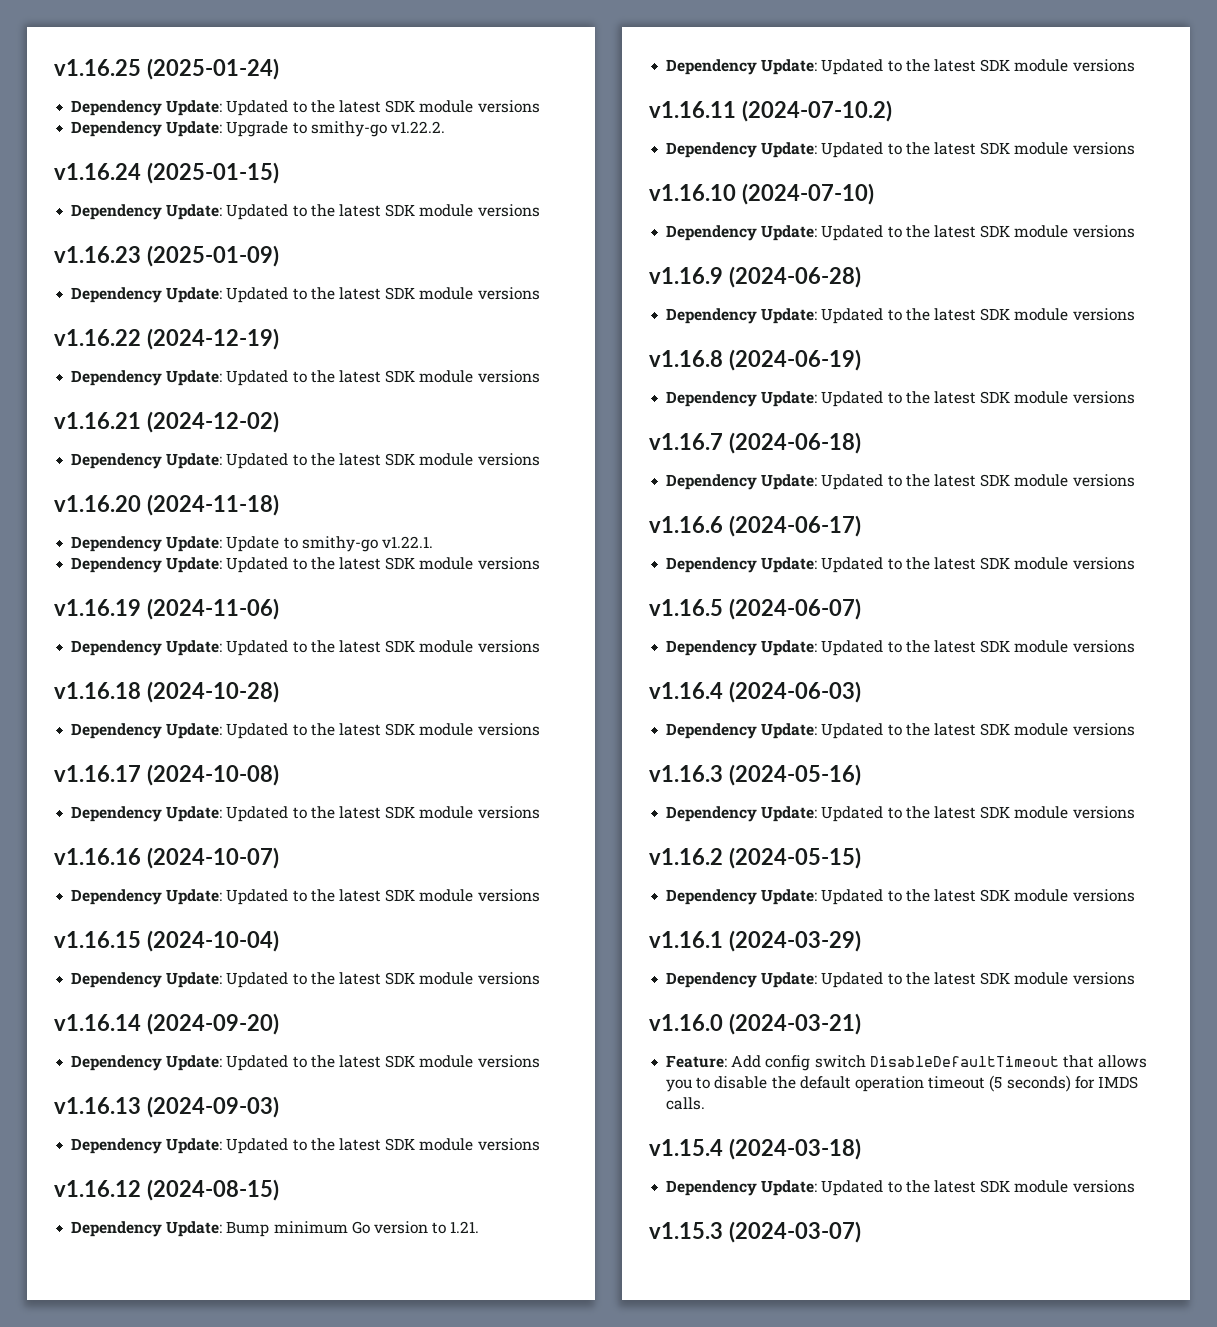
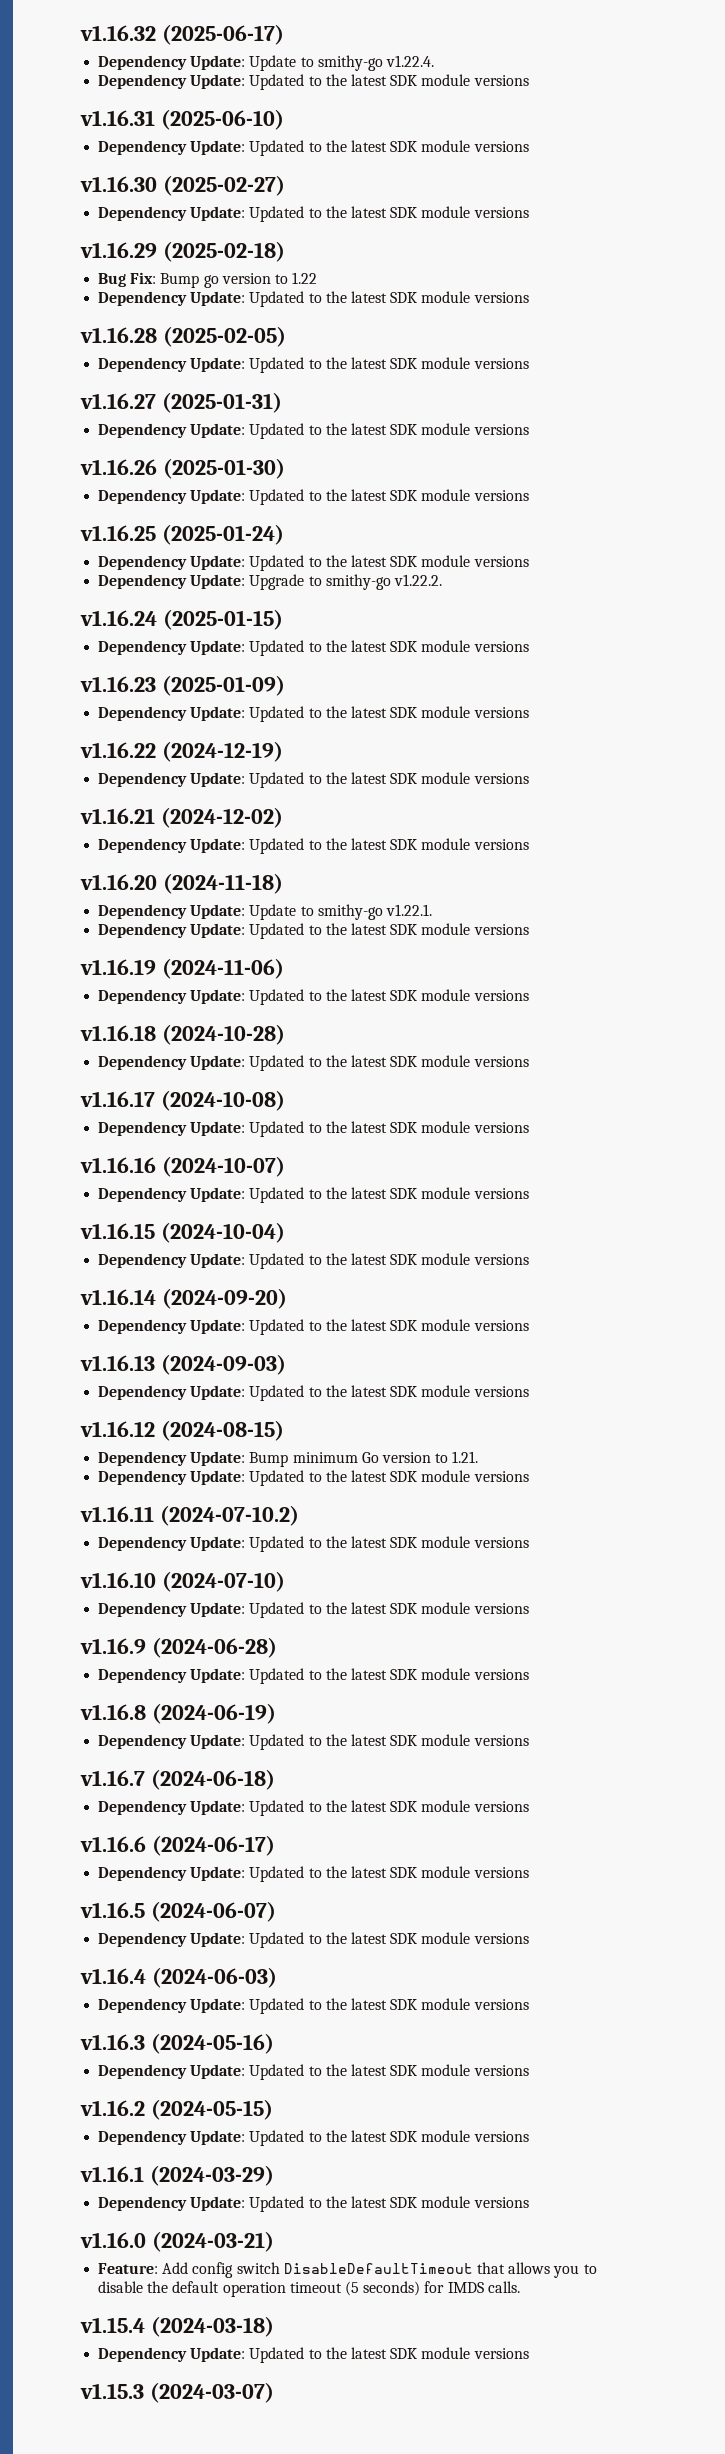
(54, 67) none -> [80,24,284,45] [98,55,434,71] [98,74,529,90] [80,109,284,130] [98,140,529,156] [80,175,285,196] [98,206,529,222] [80,241,285,262] [98,272,318,288] [98,291,529,307] [80,326,286,347] [98,357,529,373] [80,392,282,413] [98,423,529,439] [80,458,285,479] [98,489,529,505] v1.16.32 (2025-06-17) // Dependency Update: Update to smithy-go v1.22.4. // Dependency Update: Updated to the latest SDK module versions // v1.16.31 (2025-06-10) // Dependency Update: Updated to the latest SDK module versions // v1.16.30 (2025-02-27) // Dependency Update: Updated to the latest SDK module versions // v1.16.29 (2025-02-18) // Bug Fix: Bump go version to 1.22 // Dependency Update: Updated to the latest SDK module versions // v1.16.28 (2025-02-05) // Dependency Update: Updated to the latest SDK module versions // v1.16.27 (2025-01-31) // Dependency Update: Updated to the latest SDK module versions // v1.16.26 (2025-01-30) // Dependency Update: Updated to the latest SDK module versions //

